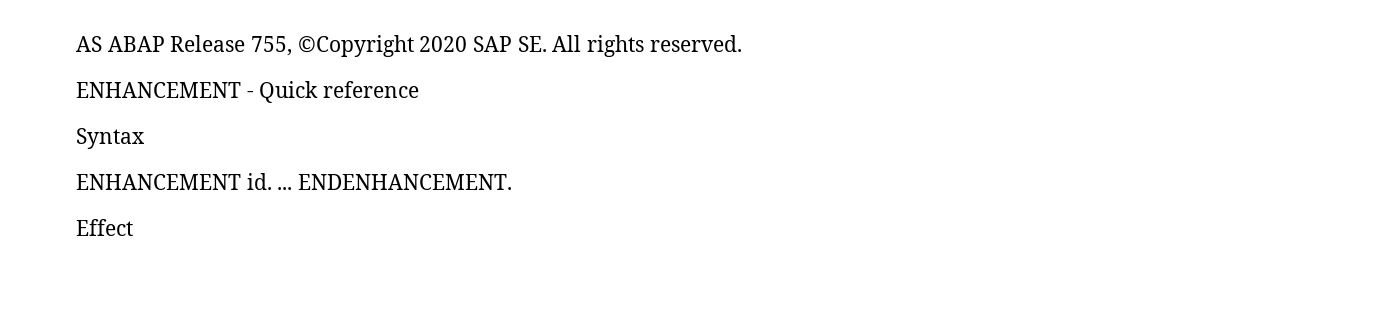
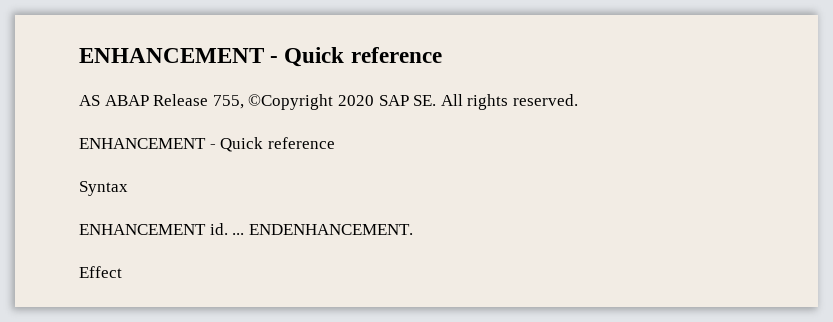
(76, 44) none -> [79,47,442,67] ENHANCEMENT - Quick reference //

